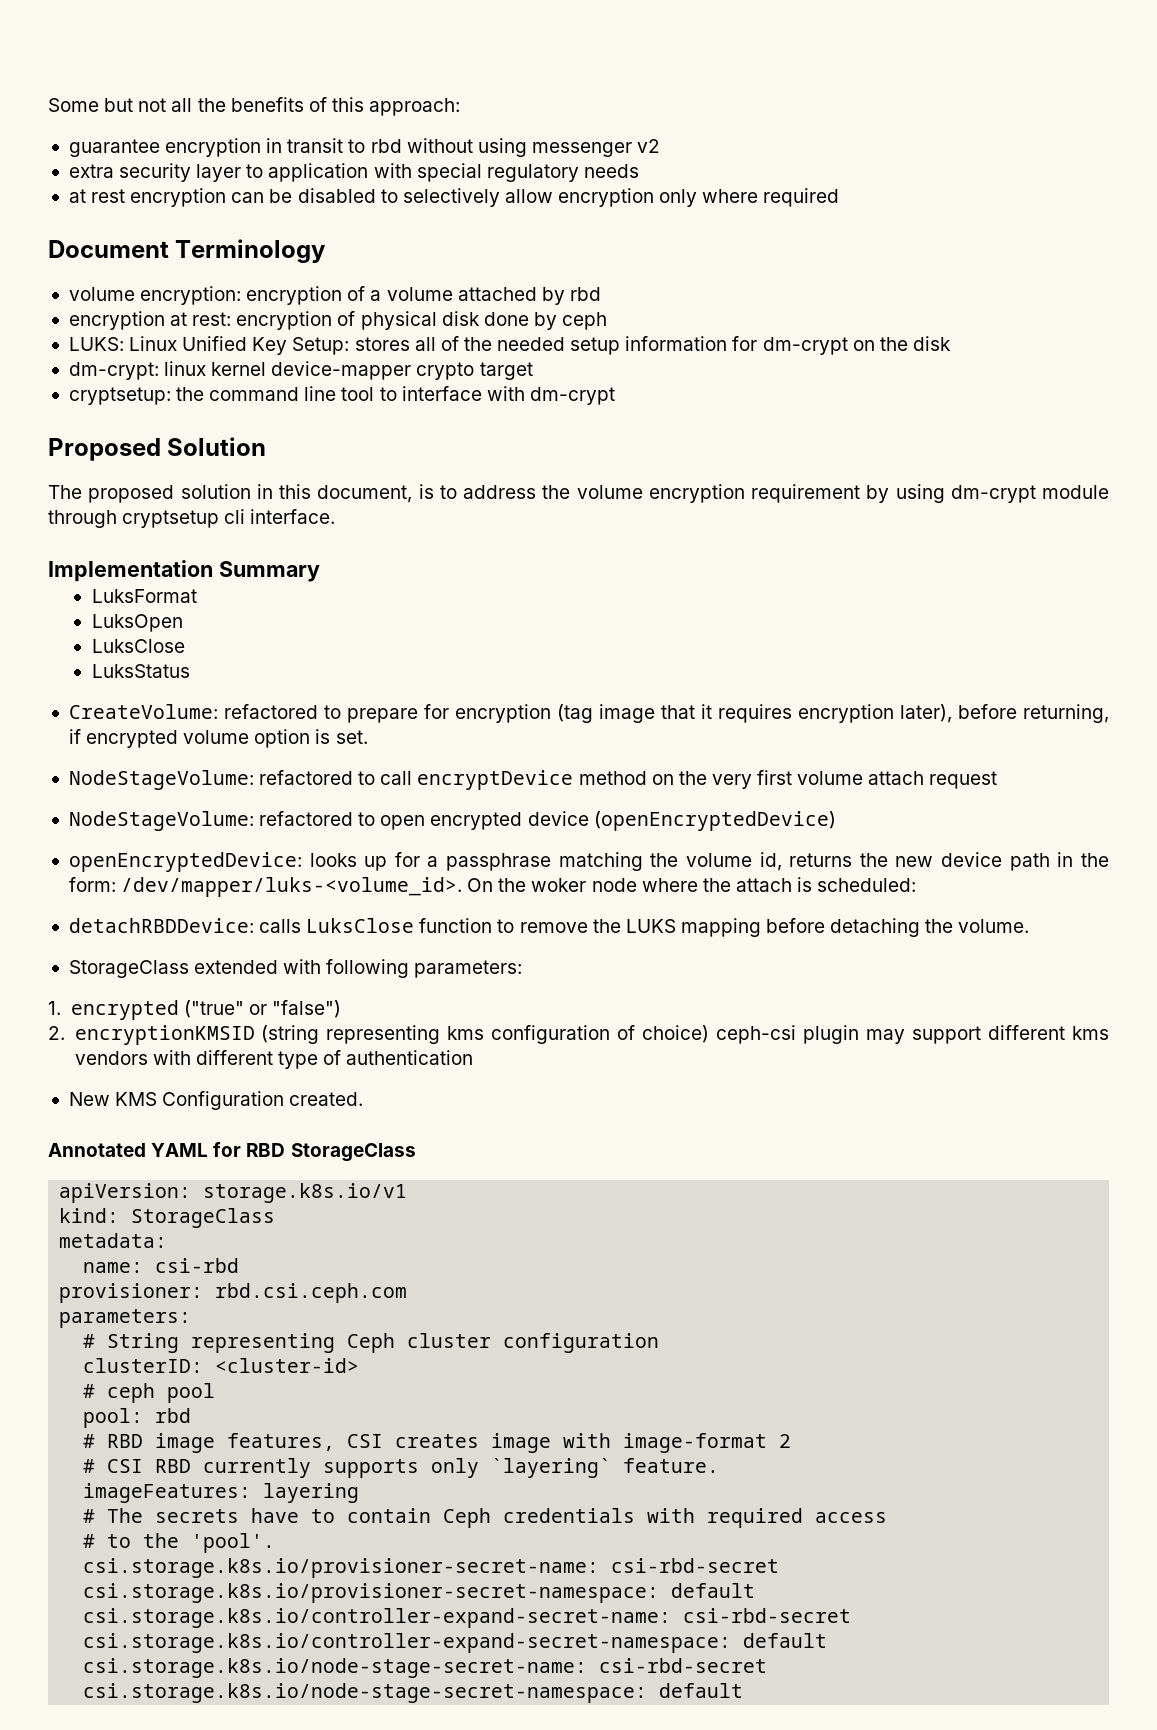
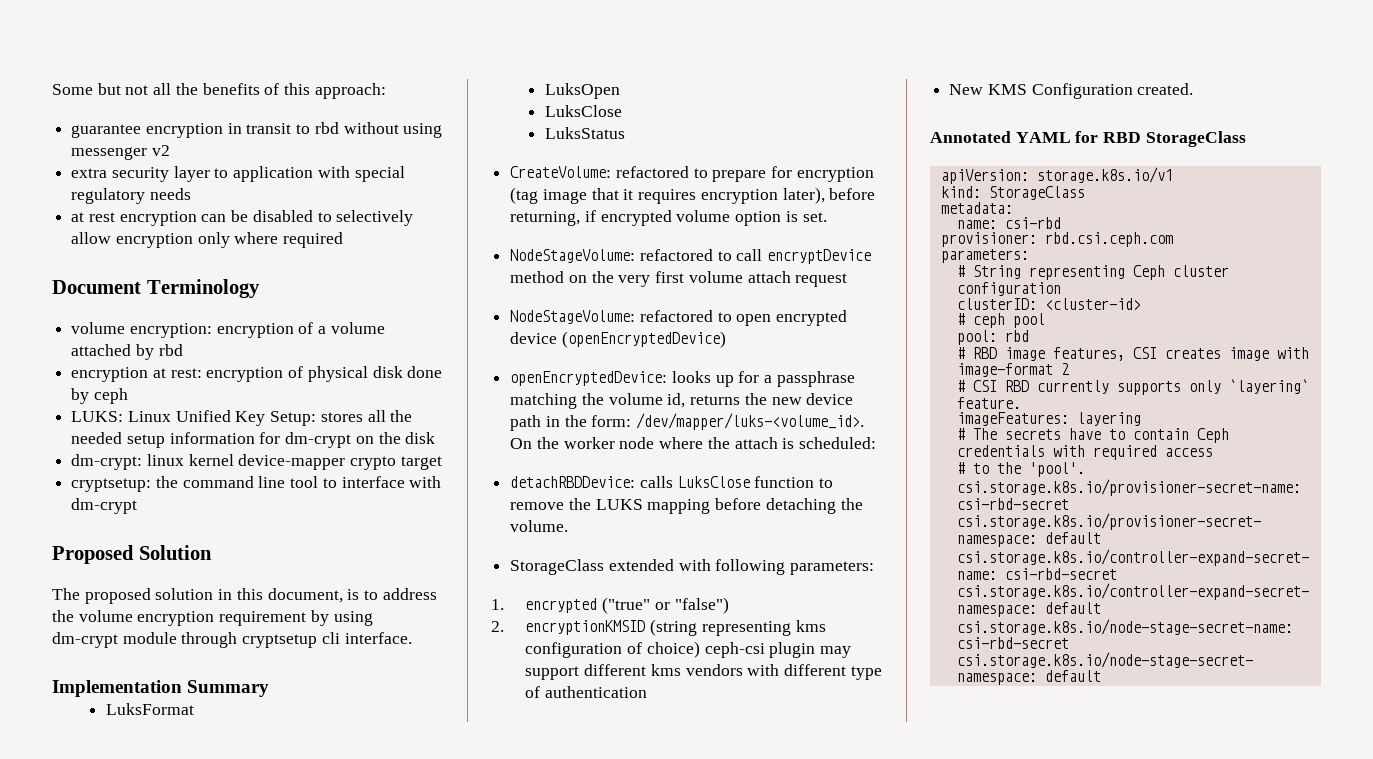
[440,336,459,351] of -> (386, 416) none
[531,878,587,892] woker -> [563,437,615,449] worker

